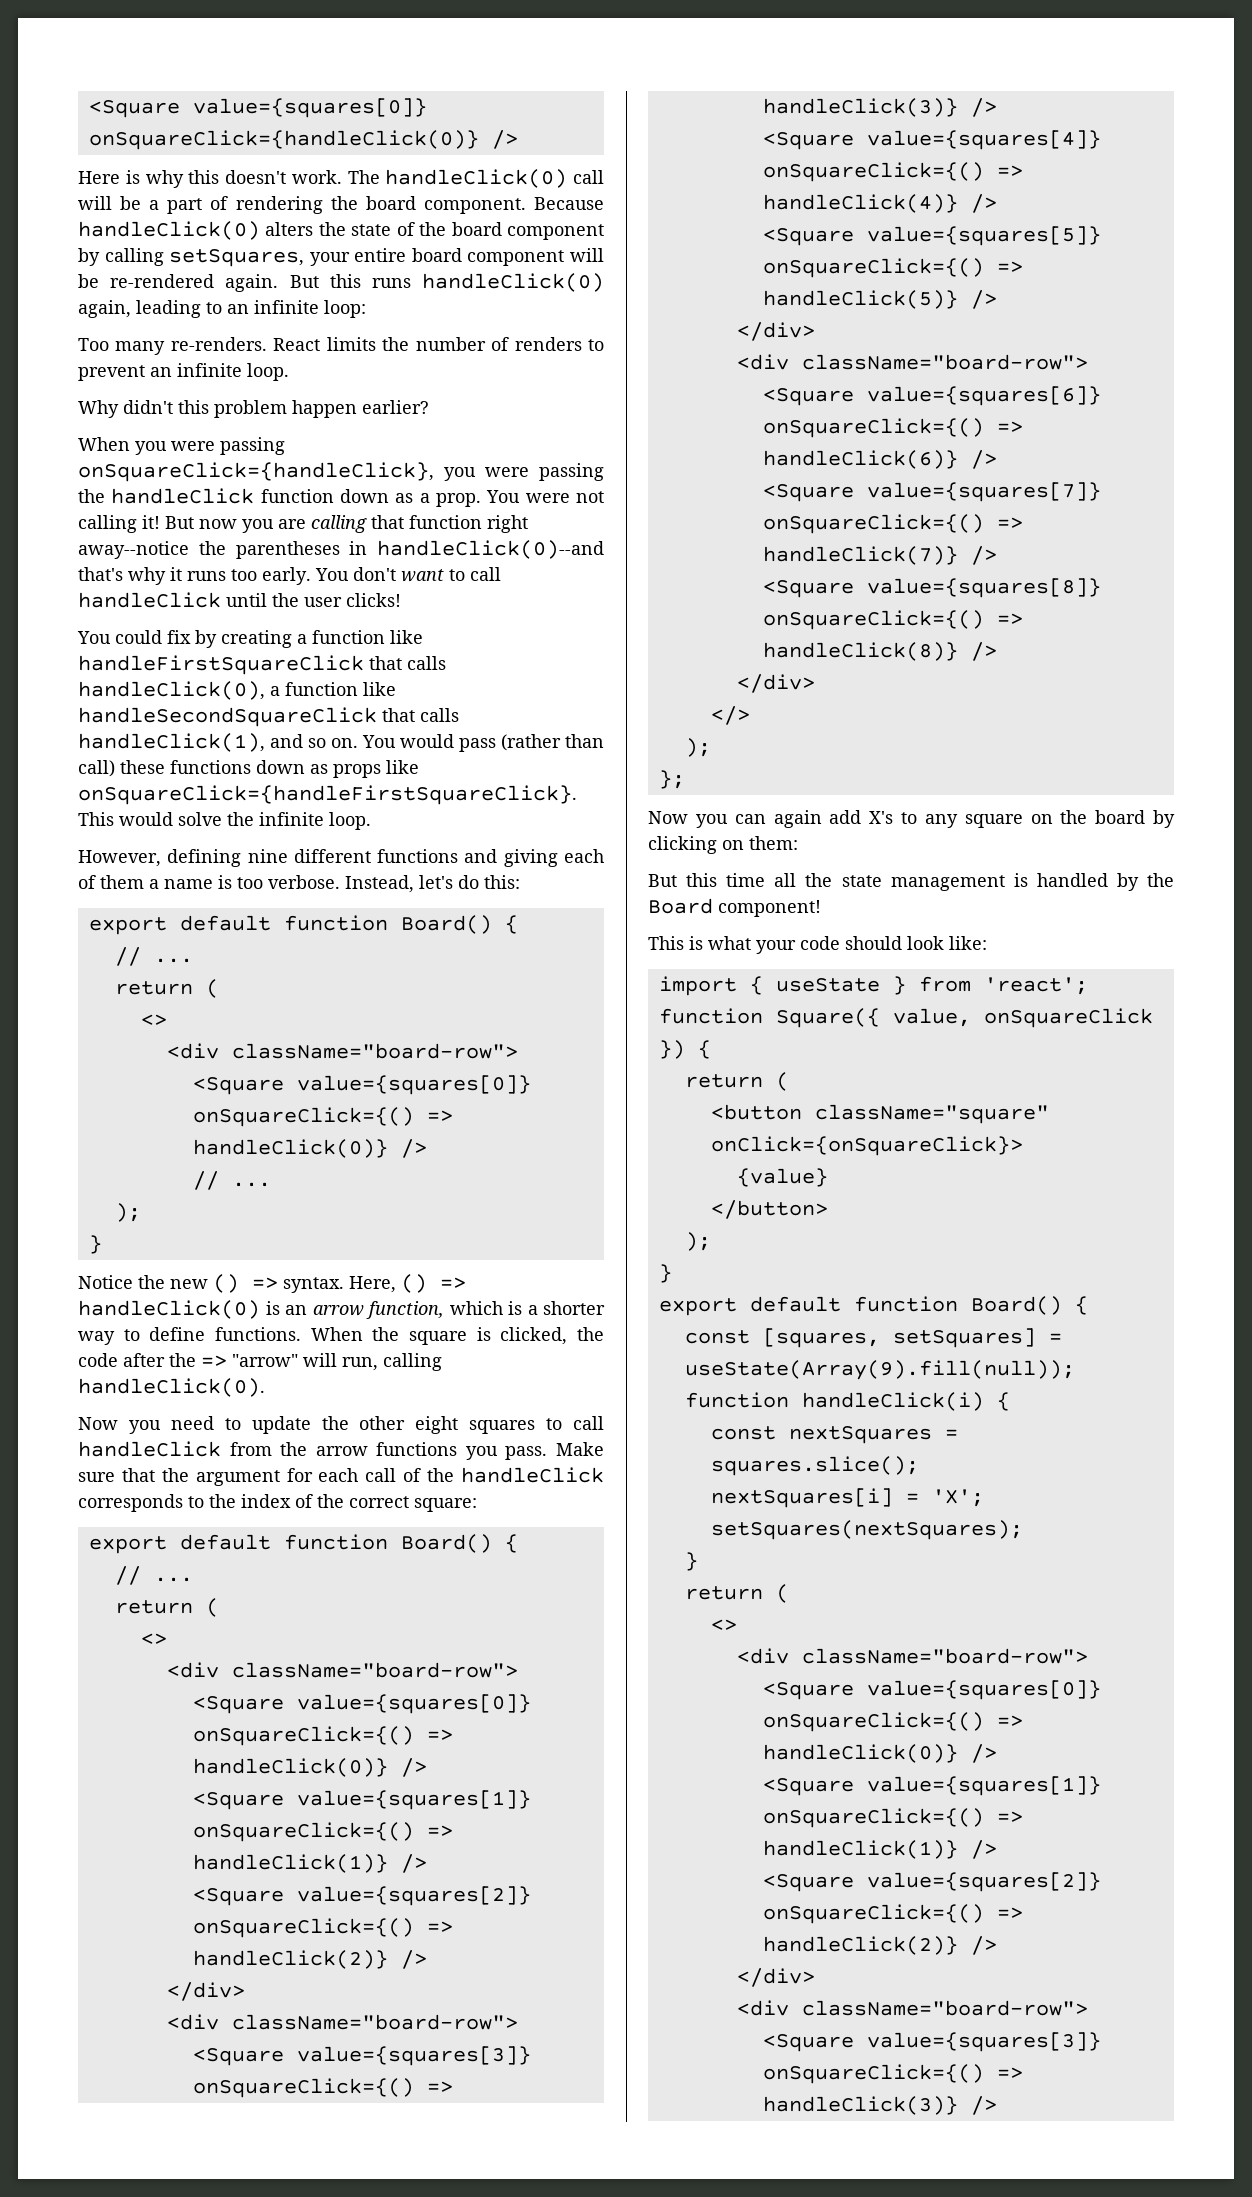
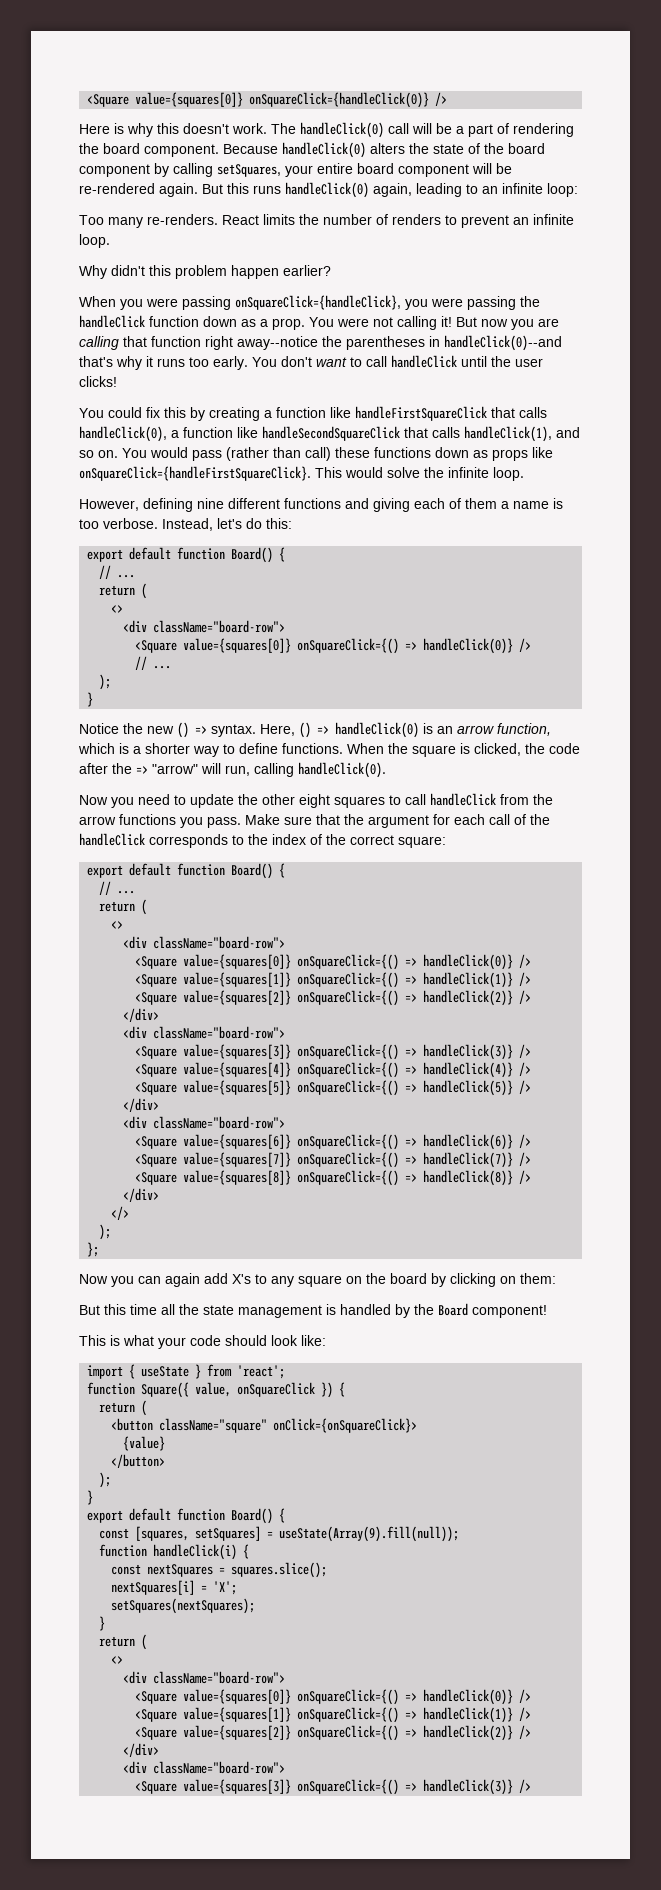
(191, 637) none -> [164,407,186,418] this

